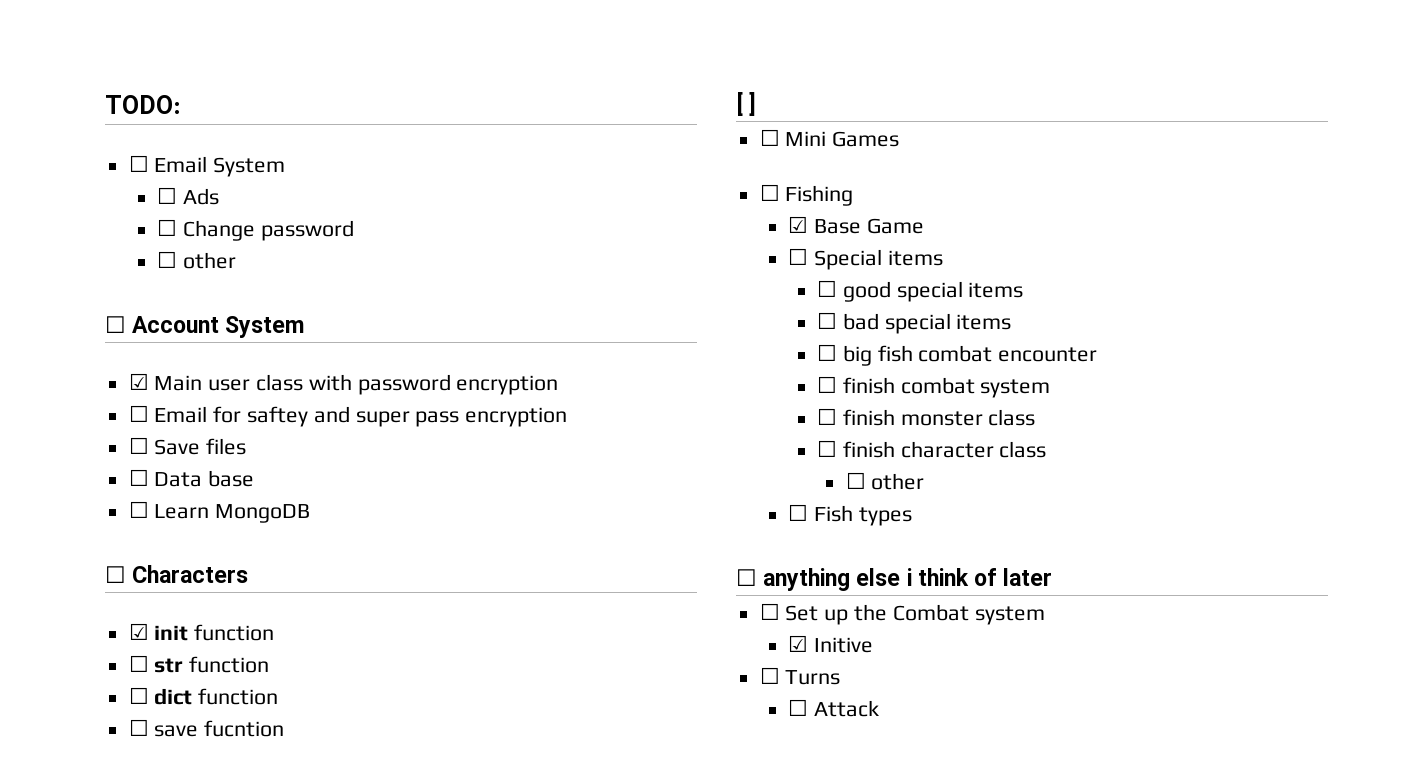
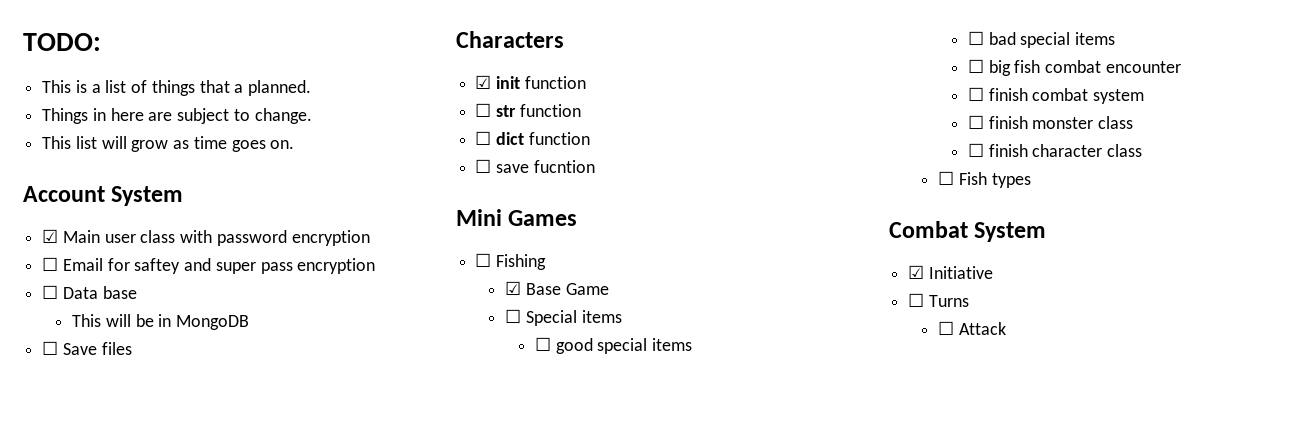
[128,155,286,177] [157,187,220,205] [157,219,354,241] [157,251,237,269] [105,316,126,333] ☐ Email System // ☐ Ads // ☐ Change password // ☐ other // ☐ -> [42,80,312,96] [42,108,312,124] [42,136,295,152] This is a list of things that a planned. // Things in here are subject to change. // This list will grow as time goes on. //
[154,438,247,455] [128,469,255,487] [128,501,311,523] [105,566,126,583] Save files // ☐ Data base // ☐ Learn MongoDB // ☐ -> [62,286,137,299] [72,314,249,330] [42,341,132,355] Data base // This will be in MongoDB // ☐ Save files //
[736,92,757,116] [759,129,780,146] [ ] // ☐ -> (595, 166) none
[845,472,925,490] // ☐ other -> (1143, 150) none
[736,568,1053,591] [759,603,1045,625] [788,635,874,653] ☐ anything else i think of later // ☐ Set up the Combat system // ☑ Initive -> [889,221,1047,242] [908,265,993,279] Combat System // ☑ Initiative

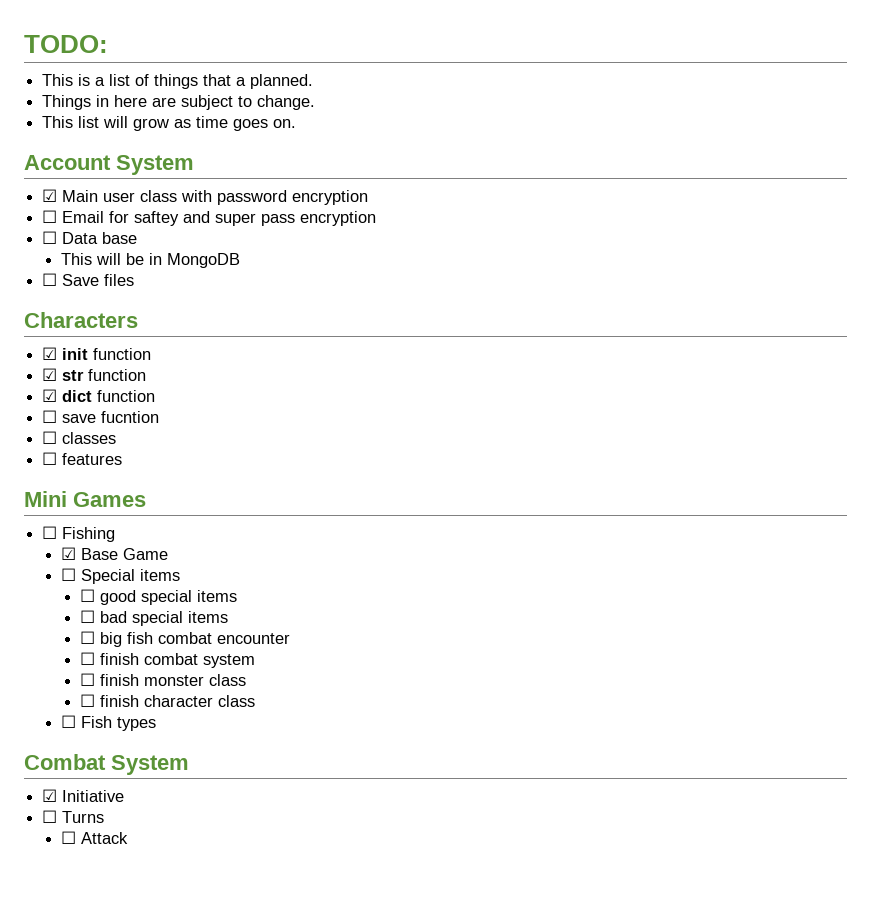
[475,103,492,117] ☐ -> [42,368,58,381] ☑
[475,131,492,145] ☐ -> [42,389,58,402] ☑
(595, 166) none -> [42,431,117,444] [42,452,123,465] // ☐ classes // ☐ features

